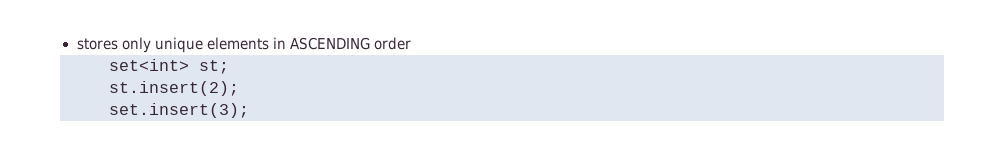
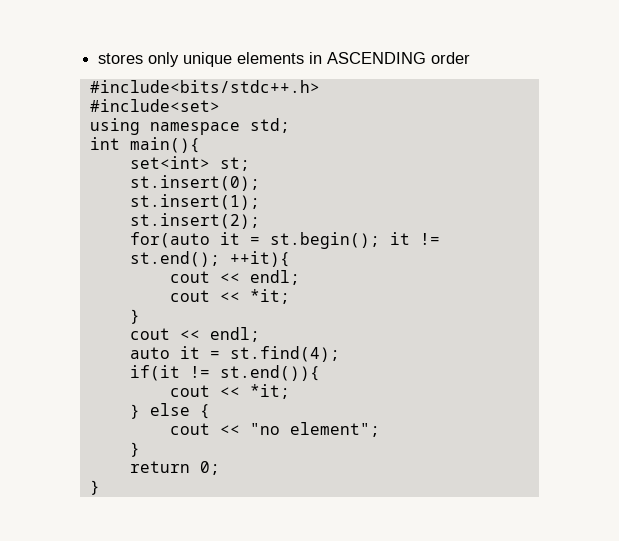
(411, 43) none -> [89,80,320,93] [89,99,220,112] [89,118,290,135] [89,137,200,153] // #include<bits/stdc++.h> // #include<set> // using namespace std; // int main(){
(229, 67) none -> [129,175,260,191] [129,194,260,210] // st.insert(0); // st.insert(1);
[109,103,249,118] set.insert(3); -> [129,232,440,249] [129,251,290,267] [169,270,300,285] [169,289,290,304] [129,309,140,324] [129,327,260,342] [129,346,340,362] [129,365,320,381] [169,384,290,399] [129,403,210,419] [169,422,380,437] [129,442,140,457] [129,461,220,475] [89,480,100,495] for(auto it = st.begin(); it != st.end(); ++it){ // cout << endl; // cout << *it; // } // cout << endl; // auto it = st.find(4); // if(it != st.end()){ // cout << *it; // } else { // cout << "no element"; // } // return 0; // }

